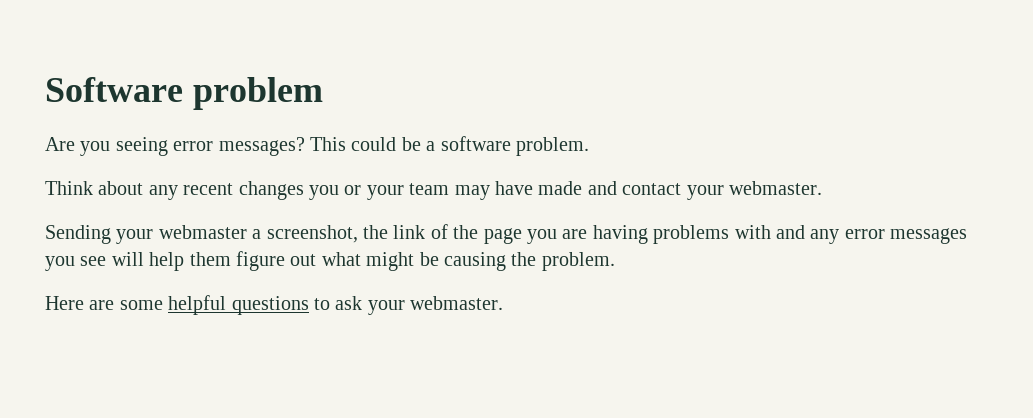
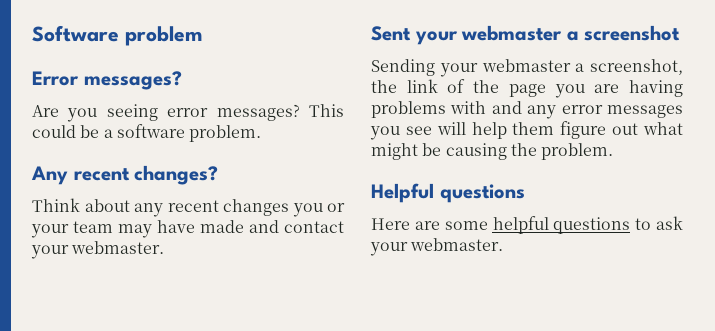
(323, 93) none -> [32,71,182,90] // Error messages?
(589, 146) none -> [31,165,219,185] // Any recent changes?
(822, 188) none -> [371,25,681,45] // Sent your webmaster a screenshot
(615, 261) none -> [371,183,525,203] // Helpful questions

